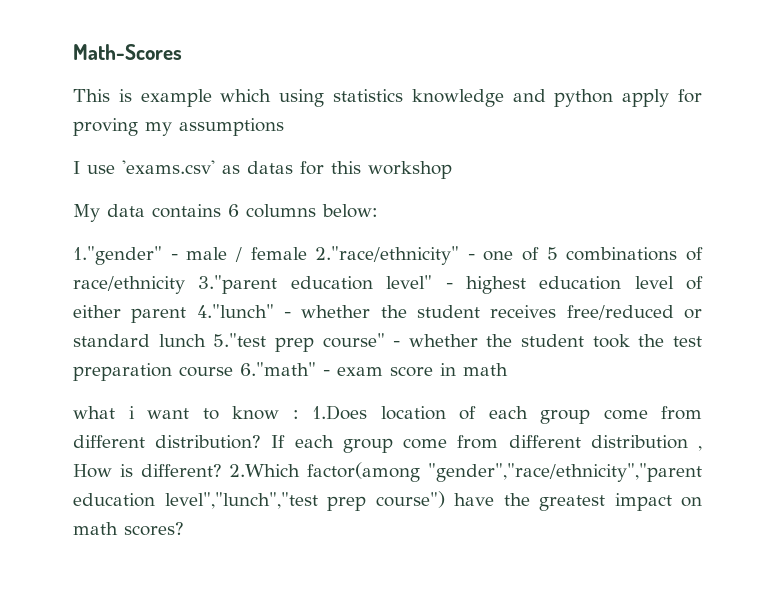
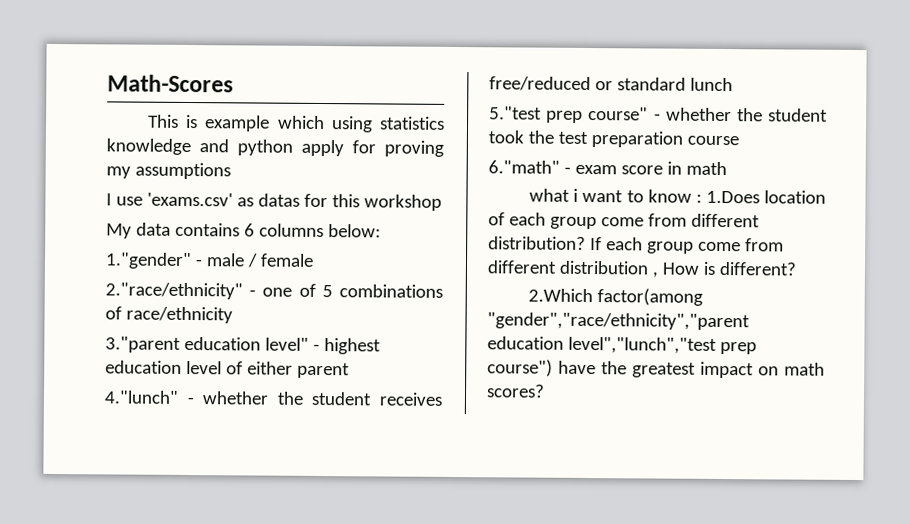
(307, 253) none -> (314, 260) //
(185, 285) none -> (233, 315) //
(187, 315) none -> (350, 370) //
(206, 340) none -> (733, 84) //
(233, 371) none -> (739, 140) //
(222, 470) none -> (797, 268) //

